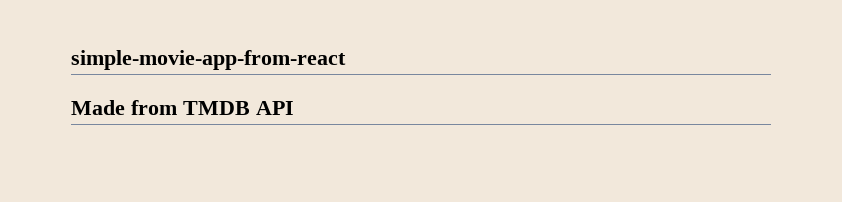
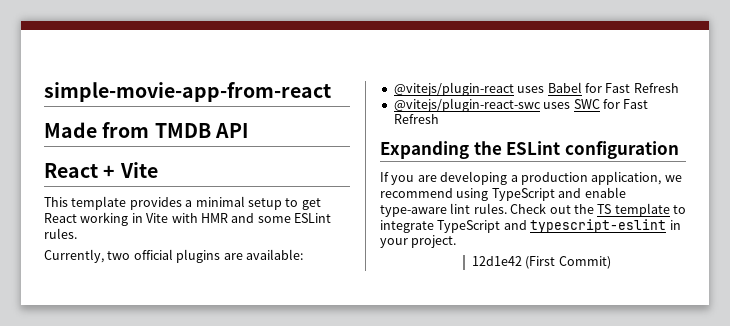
(294, 108) none -> [44,162,158,178] [44,196,321,210] [44,212,331,226] [44,228,77,239] [44,249,303,263] [393,82,679,96] [393,98,649,112] [393,114,439,124] [380,141,679,159] [380,171,682,185] [380,187,626,201] [380,203,686,217] [380,219,681,233] [380,235,457,248] [471,256,611,269] // React + Vite // This template provides a minimal setup to get React working in Vite with HMR and some ESLint rules. // Currently, two official plugins are available: // @vitejs/plugin-react uses Babel for Fast Refresh // @vitejs/plugin-react-swc uses SWC for Fast Refresh // Expanding the ESLint configuration // If you are developing a production application, we recommend using TypeScript and enable type-aware lint rules. Check out the TS template to integrate TypeScript and typescript-eslint in your project. // 12d1e42 (First Commit)

